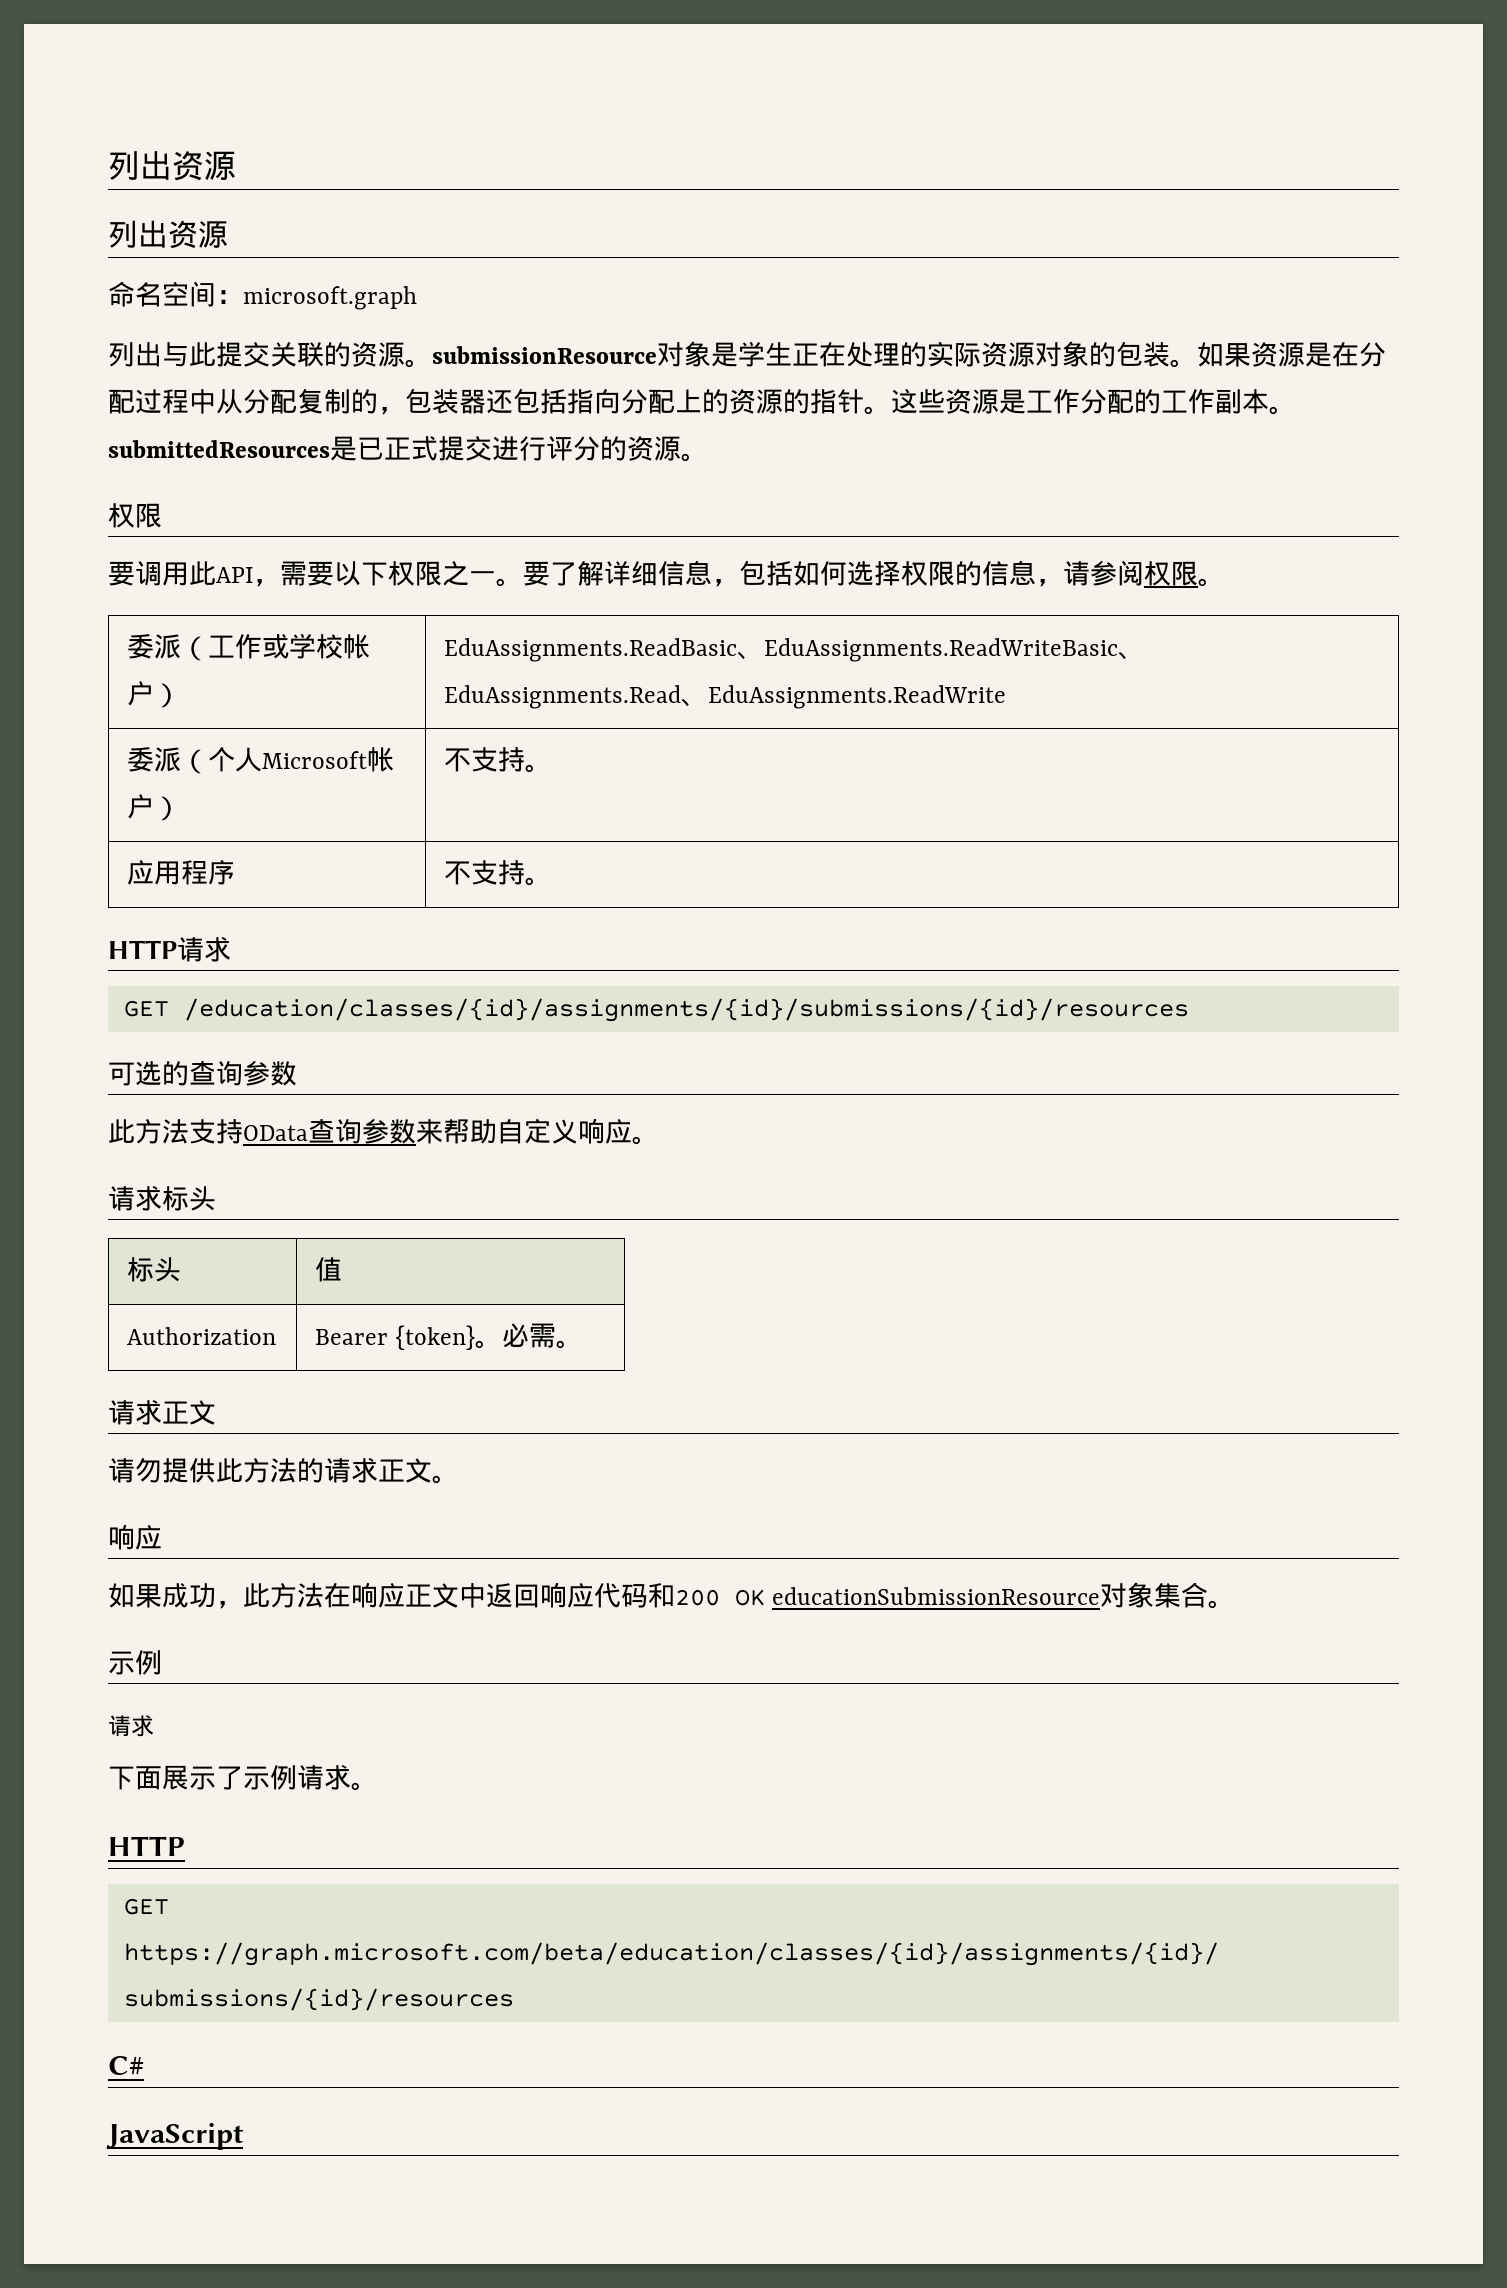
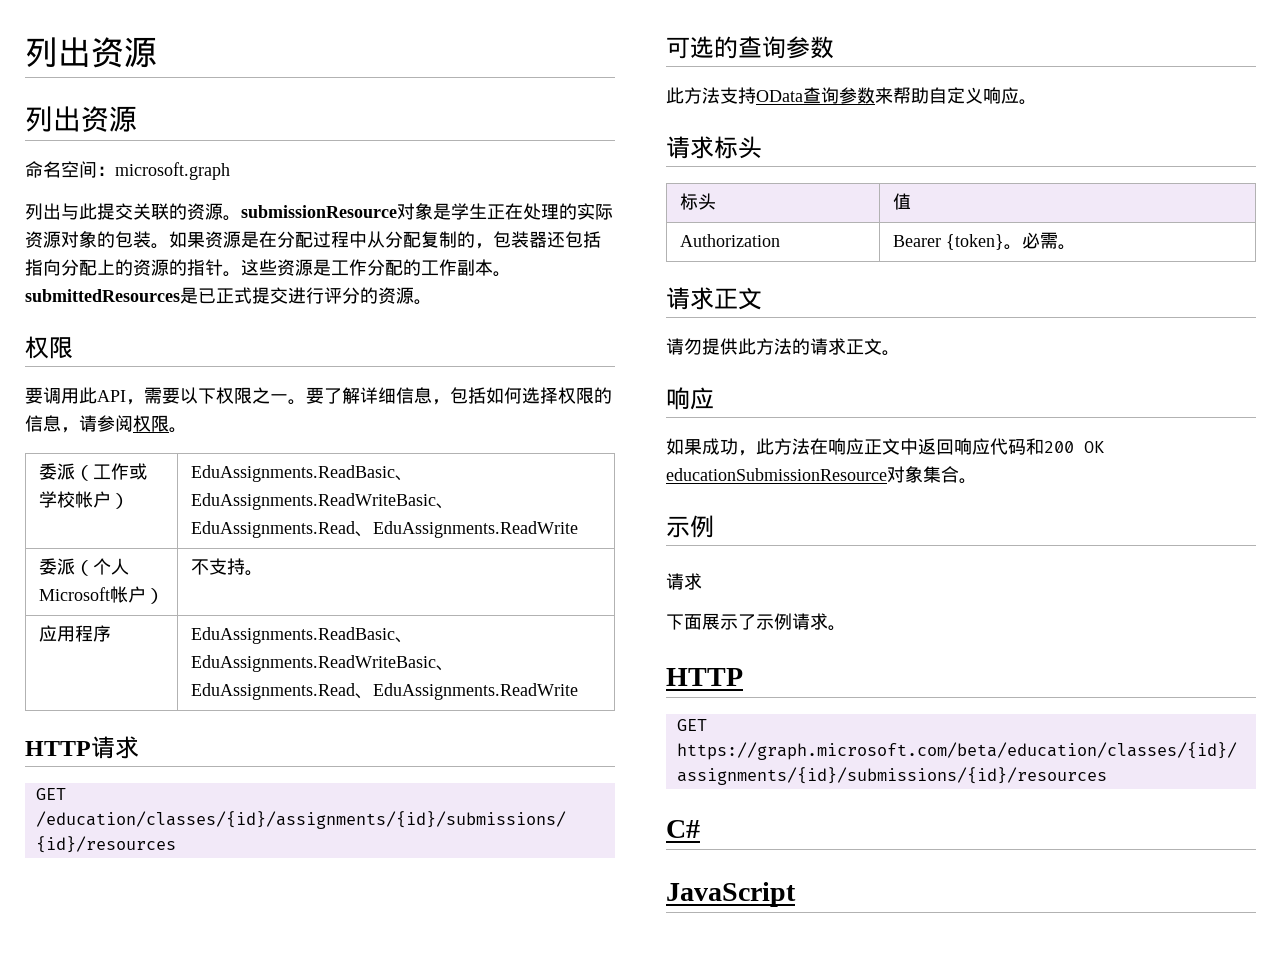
[444,860,553,886] 不支持。 -> [190,627,413,644] [190,655,454,672] [190,683,578,700] EduAssignments.ReadBasic、EduAssignments.ReadWriteBasic、EduAssignments.Read、EduAssignments.ReadWrite

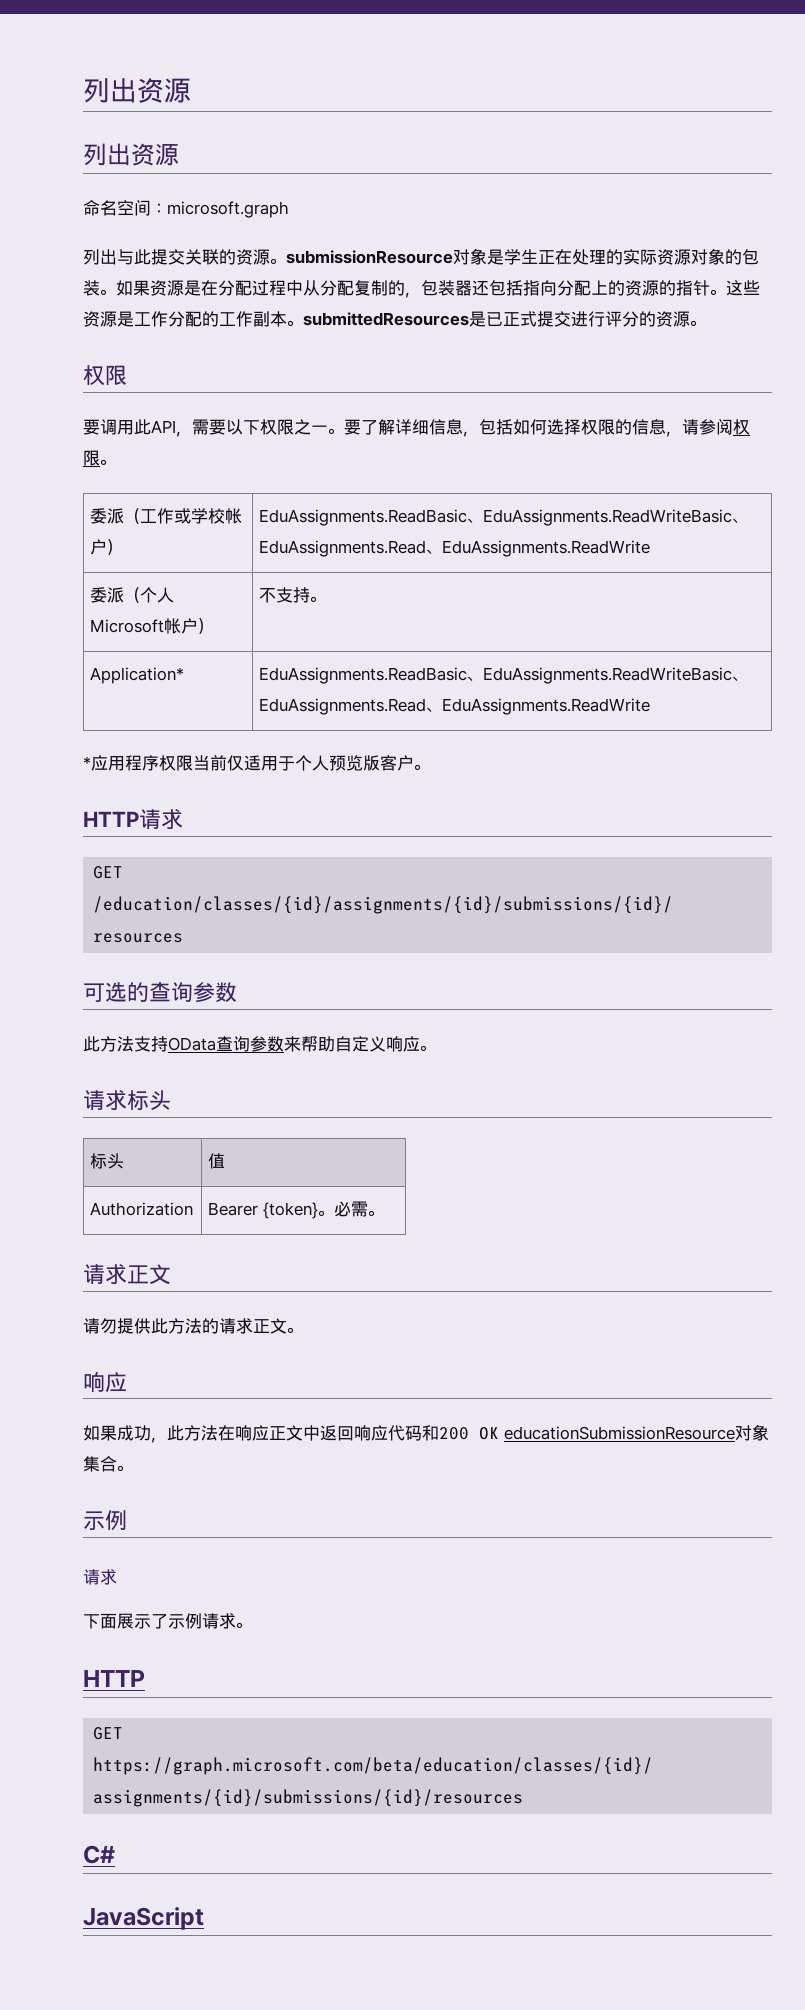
[38,625,111,642] [190,627,413,644] [190,655,454,672] [190,683,578,700] 应用程序 | EduAssignments.ReadBasic、EduAssignments.ReadWriteBasic、EduAssignments.Read、EduAssignments.ReadWrite -> [90,667,185,684] [259,667,749,684] [259,698,651,715] [83,755,430,771] Application* | EduAssignments.ReadBasic、EduAssignments.ReadWriteBasic、EduAssignments.Read、EduAssignments.ReadWrite // *应用程序权限当前仅适用于个人预览版客户。

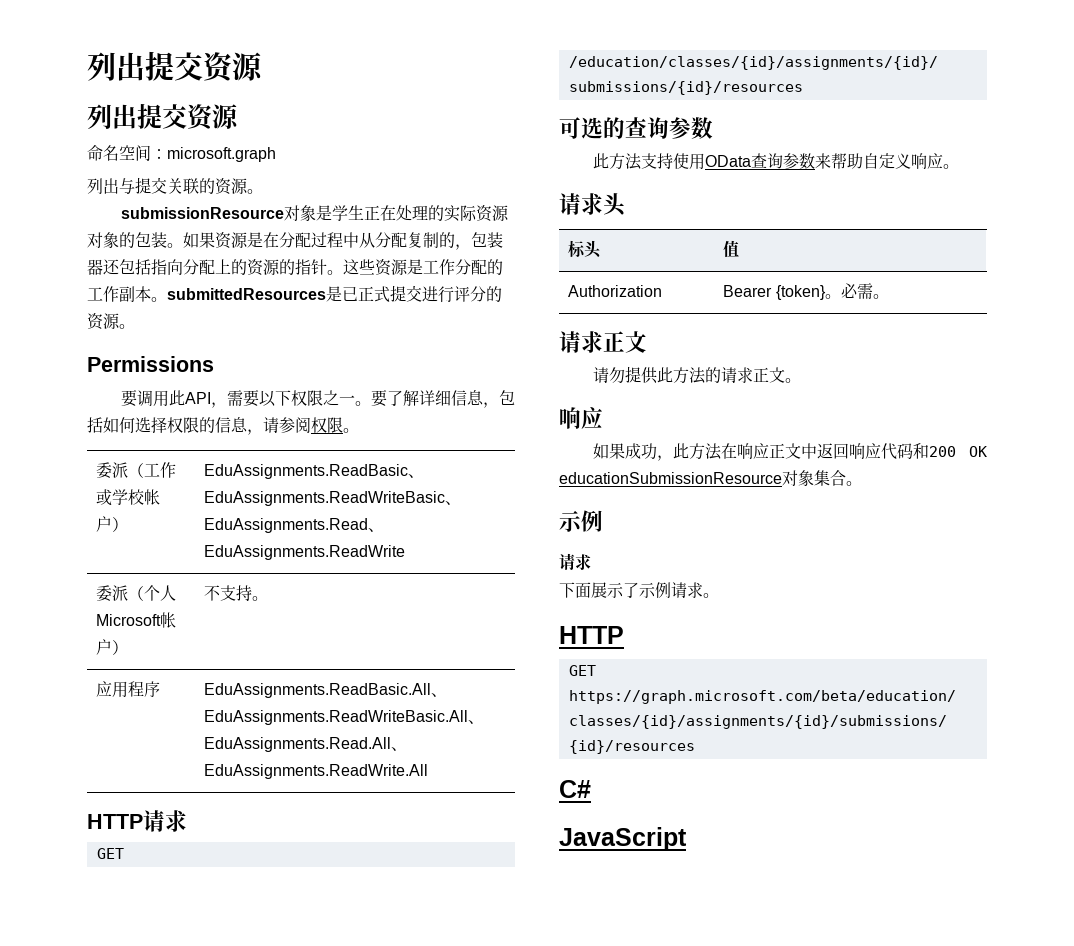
[83,78,137,103] 列出 -> [87,51,203,81] 列出提交
(131, 154) none -> [137,104,187,129] 提交
[134,249,151,265] 此 -> (135, 186) none
(286, 261) none -> (263, 191) //
[83,365,127,386] 权限 -> [87,356,214,372] Permissions
[90,667,185,684] [259,667,749,684] [259,698,651,715] [83,755,430,771] Application* | EduAssignments.ReadBasic、EduAssignments.ReadWriteBasic、EduAssignments.Read、EduAssignments.ReadWrite // *应用程序权限当前仅适用于个人预览版客户。 -> [96,681,161,698] [204,683,448,698] [204,710,485,725] [204,737,408,752] [204,764,429,779] 应用程序 | EduAssignments.ReadBasic.All、EduAssignments.ReadWriteBasic.All、EduAssignments.Read.All、EduAssignments.ReadWrite.All
(168, 1044) none -> [672,153,705,170] 使用
[127,1090,149,1111] 标 -> (603, 204) none

